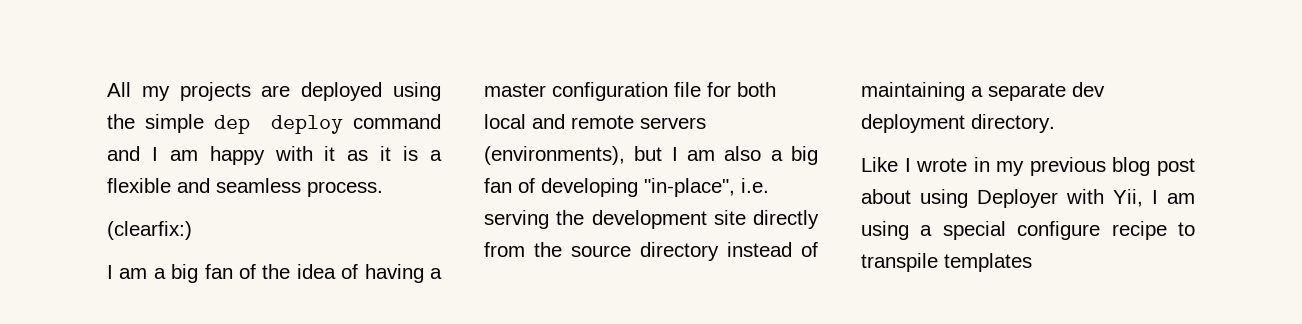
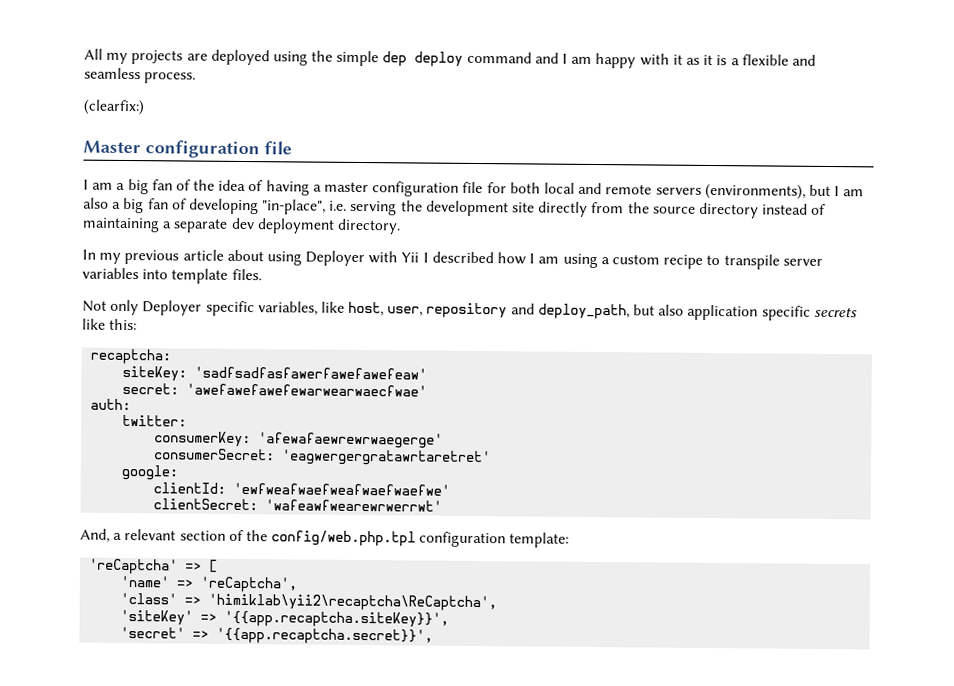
(192, 230) none -> [83,140,292,159] // Master configuration file
[861,157,1195,176] [861,189,1143,208] Like I wrote in my previous blog post about using Deployer with Yii, -> [82,249,527,267] In my previous article about using Deployer with Yii I described how
[942,221,1101,240] special configure -> [611,254,660,265] custom
[944,253,1032,272] templates -> [782,258,823,266] [82,267,262,284] [82,299,858,321] [82,318,138,331] [90,348,172,365] [122,365,428,382] [122,382,428,397] [90,398,132,411] [122,414,188,427] [154,431,444,449] [153,448,492,467] [121,464,179,481] [153,482,451,496] [153,498,443,512] [80,528,570,548] [89,558,219,575] [120,575,298,593] [120,592,498,612] [120,609,450,628] [120,626,434,645] server variables into template files. // Not only Deployer specific variables, like host, user, repository and deploy_path, but also application specific secrets like this: // recaptcha: // siteKey: 'sadfsadfasfawerfawefawefeaw' // secret: 'awefawefawefewarwearwaecfwae' // auth: // twitter: // consumerKey: 'afewafaewrewrwaegerge' // consumerSecret: 'eagwergergratawrtaretret' // google: // clientId: 'ewfweafwaefweafwaefwaefwe' // clientSecret: 'wafeawfwearewrwerrwt' // And, a relevant section of the config/web.php.tpl configuration template: // 'reCaptcha' => [ // 'name' => 'reCaptcha', // 'class' => 'himiklab\yii2\recaptcha\ReCaptcha', // 'siteKey' => '{{app.recaptcha.siteKey}}', // 'secret' => '{{app.recaptcha.secret}}',

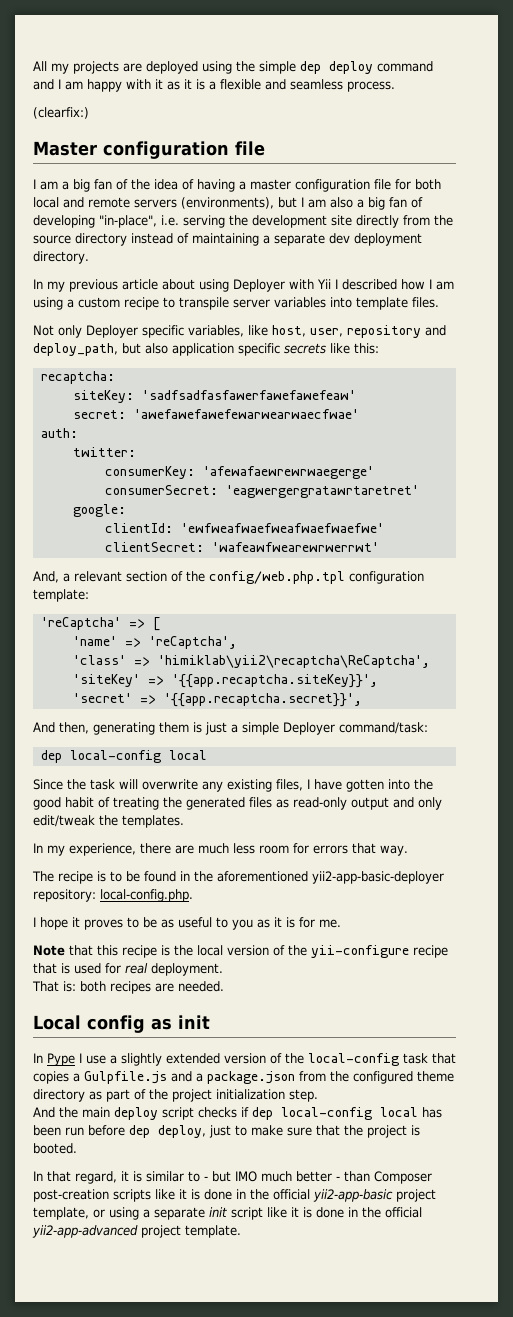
(434, 636) none -> [33,722,428,735] [40,750,207,763] [33,779,433,792] [33,797,442,810] [33,815,184,828] [33,843,408,856] [32,871,444,884] [33,889,193,902] [33,917,341,930] [33,945,448,958] [33,963,223,976] [32,981,224,994] [33,1015,210,1033] [33,1053,456,1066] [33,1071,454,1084] [33,1089,318,1102] [33,1107,442,1120] [33,1125,420,1138] [33,1143,77,1154] [33,1171,432,1184] [33,1189,436,1202] [33,1207,422,1220] [32,1225,241,1238] // And then, generating them is just a simple Deployer command/task: // dep local-config local // Since the task will overwrite any existing files, I have gotten into the good habit of treating the generated files as read-only output and only edit/tweak the templates. // In my experience, there are much less room for errors that way. // The recipe is to be found in the aforementioned yii2-app-basic-deployer repository: local-config.php. // I hope it proves to be as useful to you as it is for me. // Note that this recipe is the local version of the yii-configure recipe that is used for real deployment. // That is: both recipes are needed. // Local config as init // In Pype I use a slightly extended version of the local-config task that copies a Gulpfile.js and a package.json from the configured theme directory as part of the project initialization step. // And the main deploy script checks if dep local-config local has been run before dep deploy, just to make sure that the project is booted. // In that regard, it is similar to - but IMO much better - than Composer post-creation scripts like it is done in the official yii2-app-basic project template, or using a separate init script like it is done in the official yii2-app-advanced project template.

